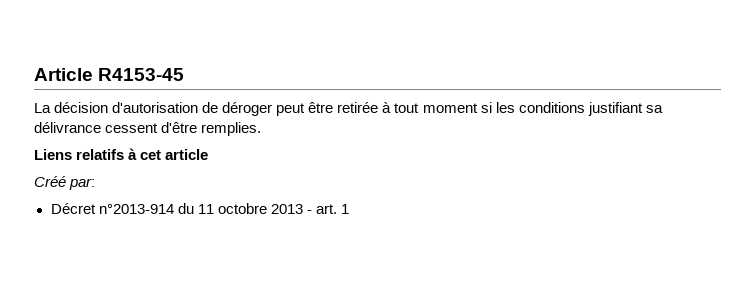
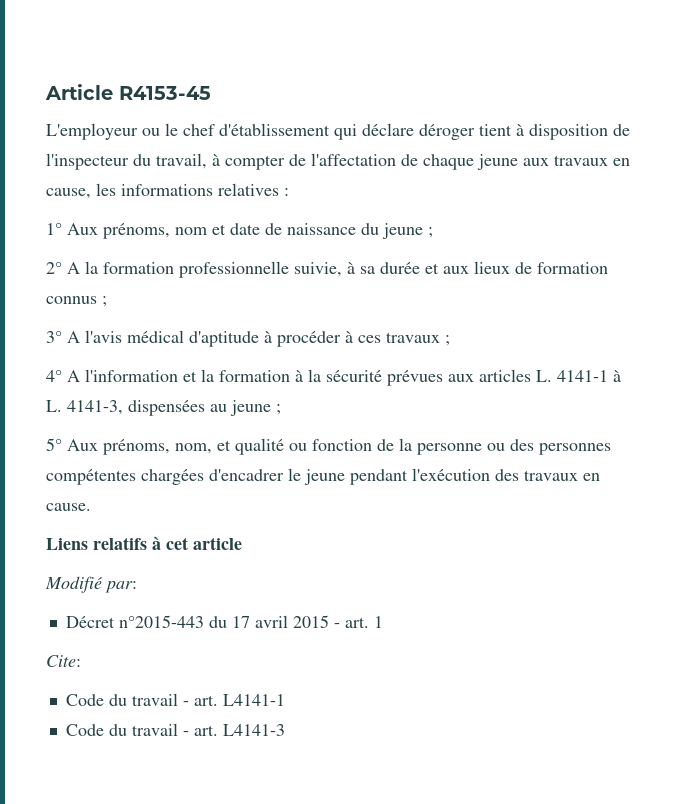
[34,102,663,116] [34,122,262,136] La décision d'autorisation de déroger peut être retirée à tout moment si les conditions justifiant sa délivrance cessent d'être remplies. -> [46,123,630,140] [46,153,630,170] [46,183,289,199] [46,223,433,239] [46,261,608,278] [46,296,107,307] [46,330,450,347] [46,369,621,386] [46,400,281,416] [46,438,611,455] [46,468,600,485] [46,503,91,511] L'employeur ou le chef d'établissement qui déclare déroger tient à disposition de l'inspecteur du travail, à compter de l'affectation de chaque jeune aux travaux en cause, les informations relatives : // 1° Aux prénoms, nom et date de naissance du jeune ; // 2° A la formation professionnelle suivie, à sa durée et aux lieux de formation connus ; // 3° A l'avis médical d'aptitude à procéder à ces travaux ; // 4° A l'information et la formation à la sécurité prévues aux articles L. 4141-1 à L. 4141-3, dispensées au jeune ; // 5° Aux prénoms, nom, et qualité ou fonction de la personne ou des personnes compétentes chargées d'encadrer le jeune pendant l'exécution des travaux en cause.
[34,176,66,187] Créé -> [45,576,102,593] Modifié
[98,203,349,214] n°2013-914 du 11 octobre 2013 - art. 1 -> [118,615,383,628] [46,655,81,667] [65,693,285,706] [65,723,285,736] n°2015-443 du 17 avril 2015 - art. 1 // Cite: // Code du travail - art. L4141-1 // Code du travail - art. L4141-3

